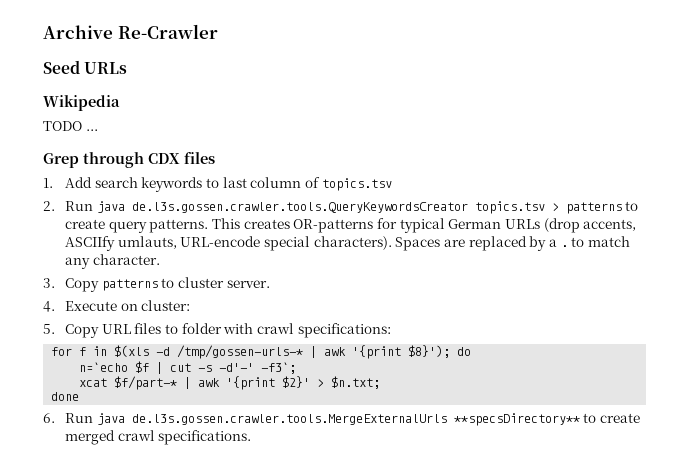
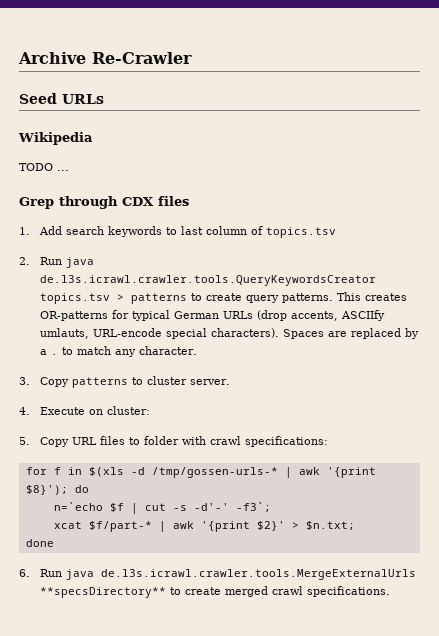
[131,202,468,213] de.l3s.gossen.crawler.tools.QueryKeywordsCreator -> [40,275,377,286] de.l3s.icrawl.crawler.tools.QueryKeywordsCreator
[131,414,447,425] de.l3s.gossen.crawler.tools.MergeExternalUrls -> [101,569,417,580] de.l3s.icrawl.crawler.tools.MergeExternalUrls

